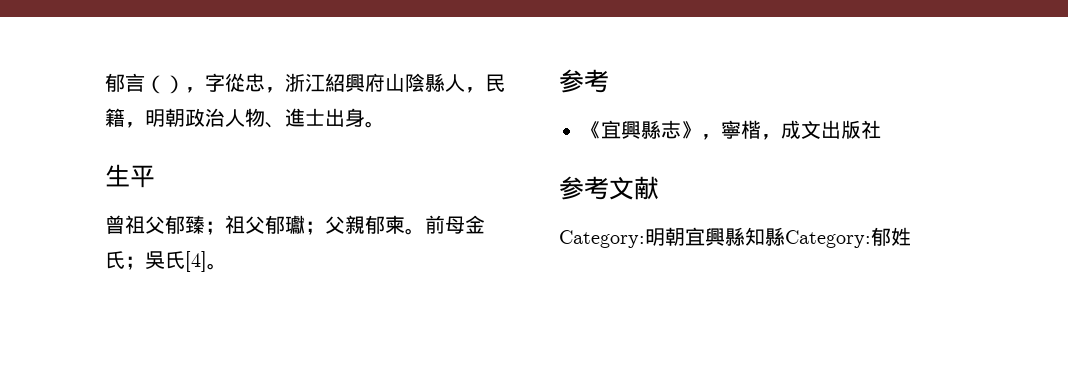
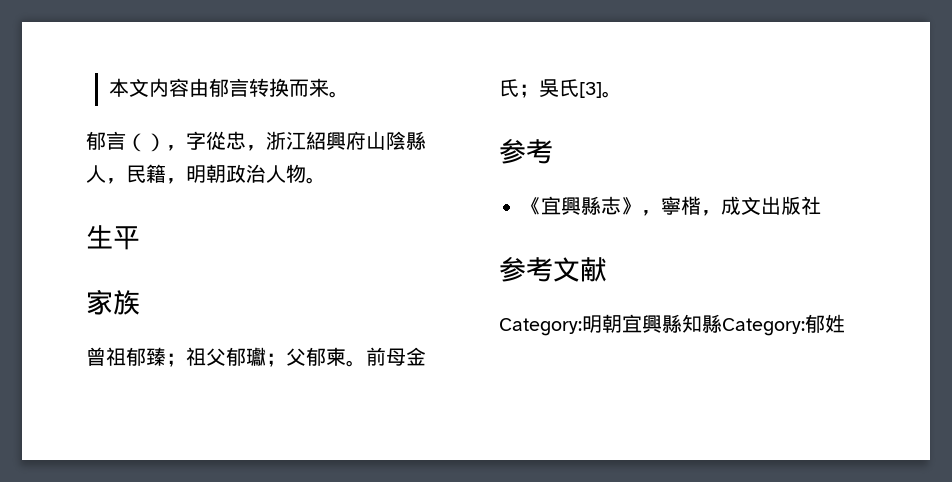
(105, 82) none -> [108,78,349,98] 本文内容由郁言转换而来。 //
[265,108,365,128] 、進士出身 -> (306, 173) none
(155, 176) none -> [86,289,140,315] // 家族
[145,216,165,234] 父 -> (126, 356) none
[345,215,365,234] 親 -> (306, 357) none
[185,251,207,272] [4] -> [579,82,602,98] [3]

